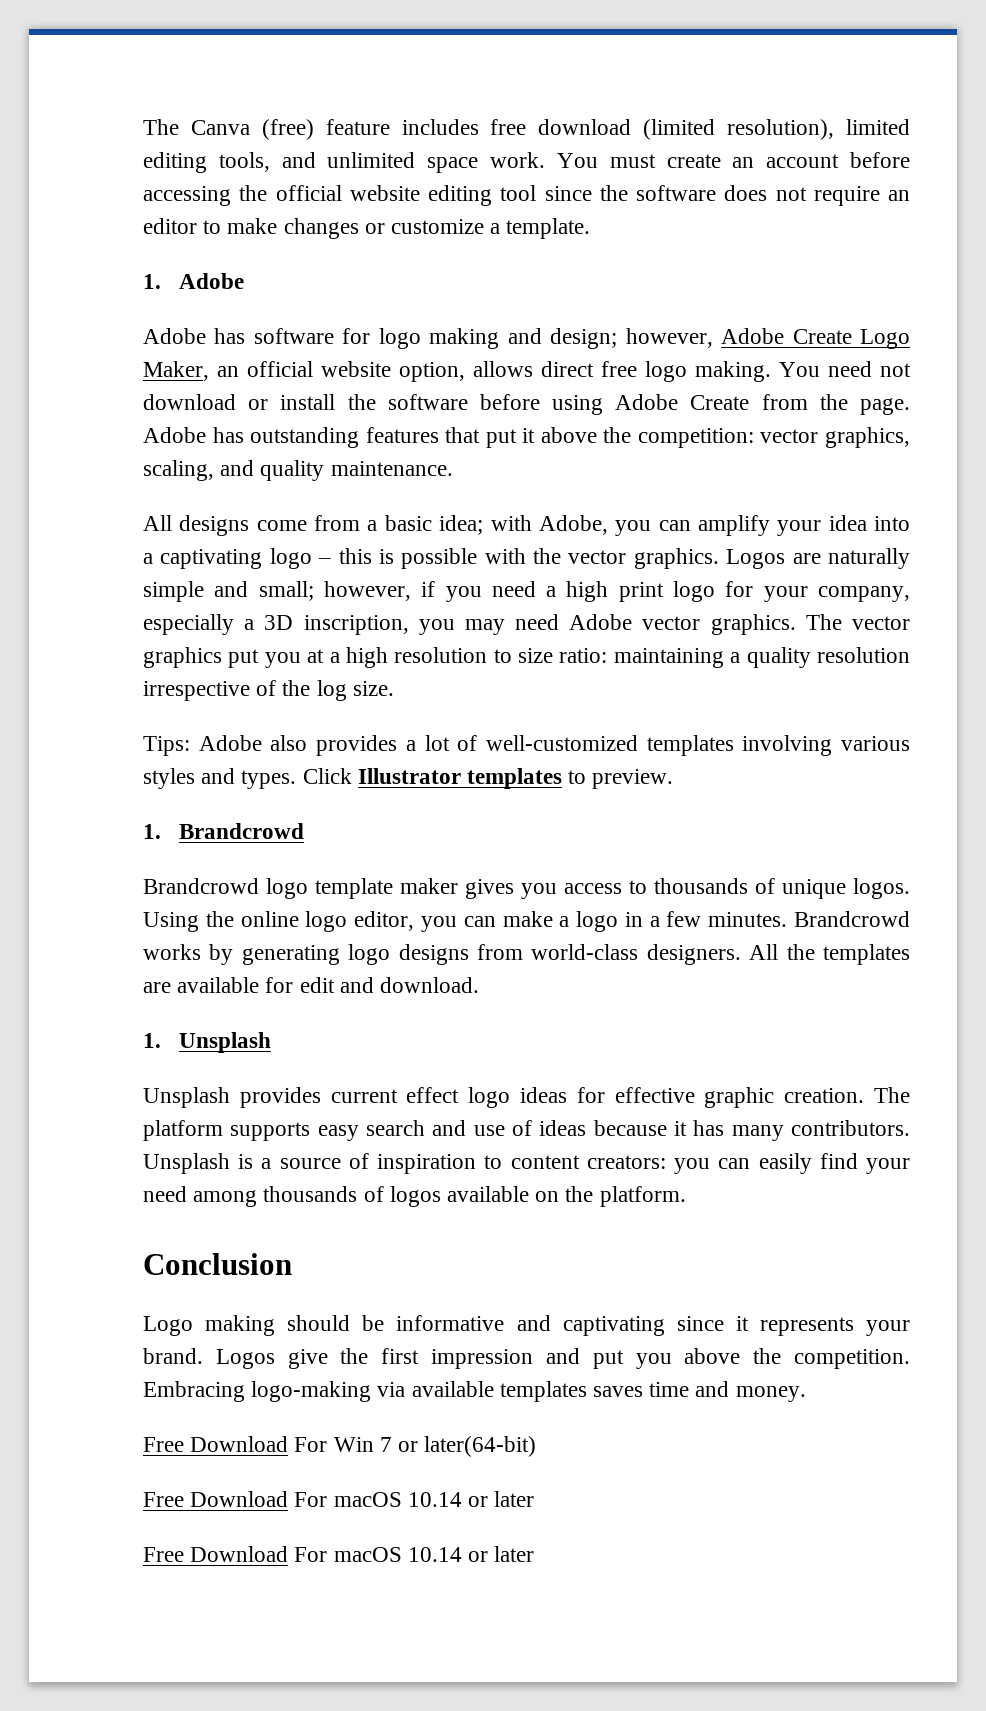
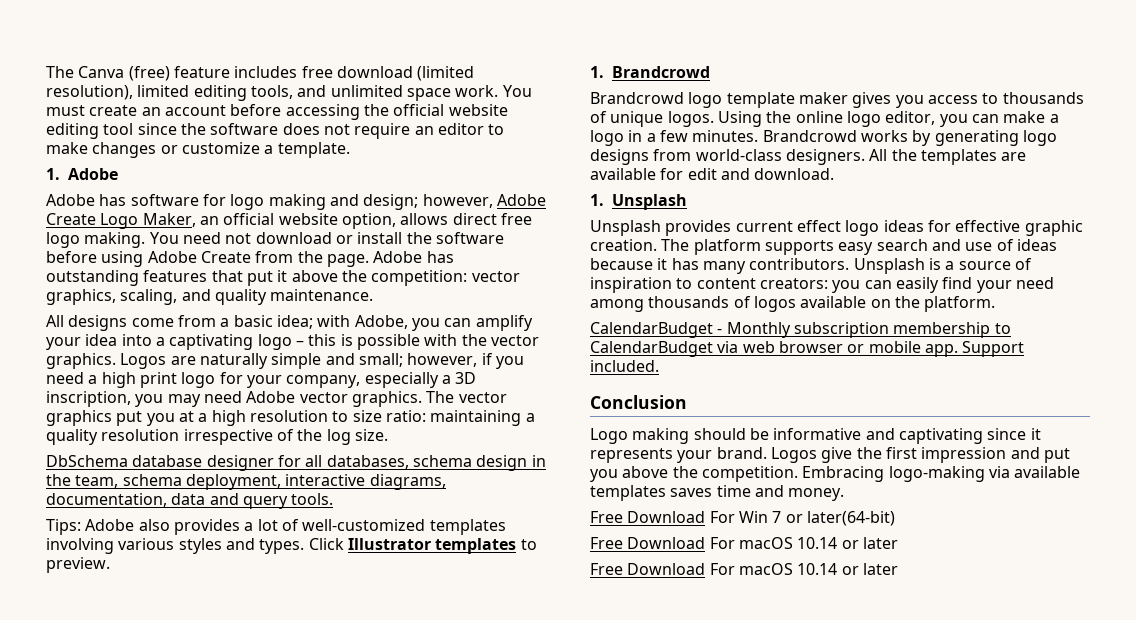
(394, 688) none -> [46,455,546,471] [46,474,446,490] [46,493,334,509] // DbSchema database designer for all databases, schema design in the team, schema deployment, interactive diagrams, documentation, data and query tools.
(686, 1196) none -> [590,322,1011,338] [590,341,1025,357] [590,360,659,372] // CalendarBudget - Monthly subscription membership to CalendarBudget via web browser or mobile app. Support included.

